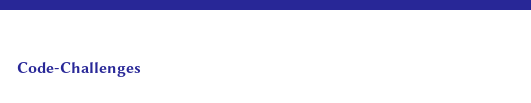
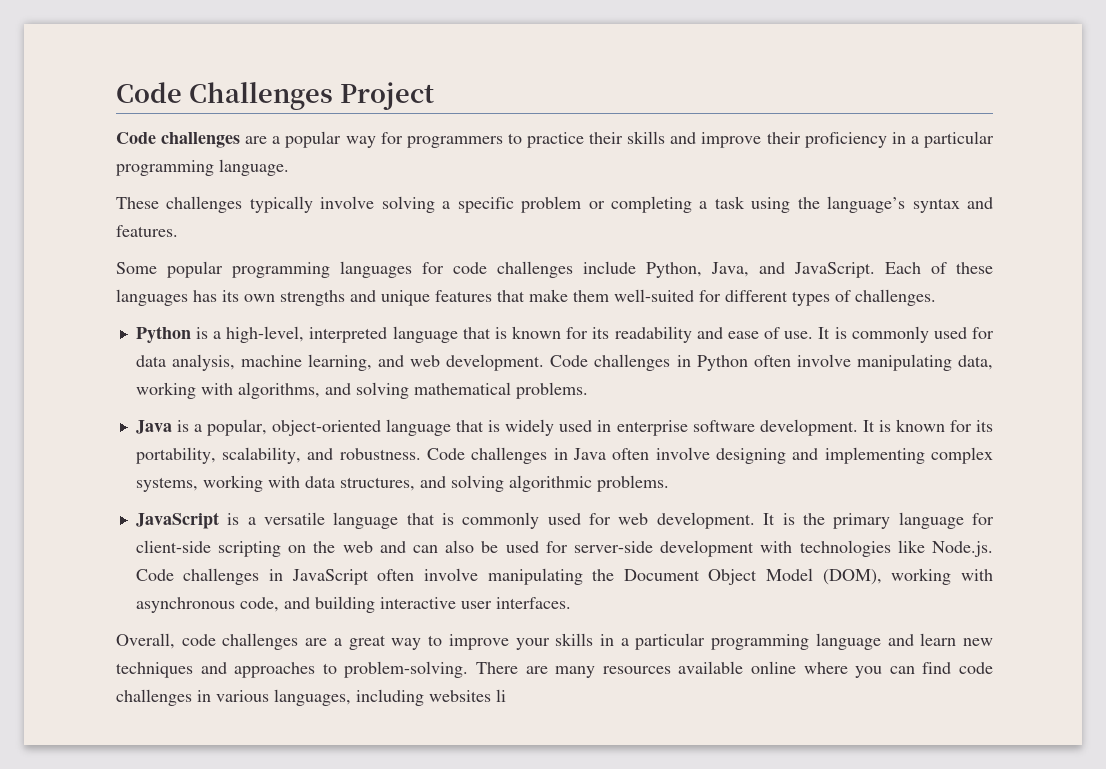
[17,62,141,77] Code-Challenges -> [116,82,434,110] [116,131,994,148] [116,159,289,176] [116,196,993,213] [116,225,178,237] [116,261,993,278] [116,289,936,306] [135,326,994,343] [135,354,993,371] [135,382,588,399] [135,419,994,436] [135,447,993,464] [135,475,669,492] [135,512,995,529] [135,540,994,557] [135,568,994,585] [135,596,571,613] [116,633,993,650] [116,661,994,678] [116,689,506,706] Code Challenges Project // Code challenges are a popular way for programmers to practice their skills and improve their proficiency in a particular programming language. // These challenges typically involve solving a specific problem or completing a task using the language’s syntax and features. // Some popular programming languages for code challenges include Python, Java, and JavaScript. Each of these languages has its own strengths and unique features that make them well-suited for different types of challenges. // Python is a high-level, interpreted language that is known for its readability and ease of use. It is commonly used for data analysis, machine learning, and web development. Code challenges in Python often involve manipulating data, working with algorithms, and solving mathematical problems. // Java is a popular, object-oriented language that is widely used in enterprise software development. It is known for its portability, scalability, and robustness. Code challenges in Java often involve designing and implementing complex systems, working with data structures, and solving algorithmic problems. // JavaScript is a versatile language that is commonly used for web development. It is the primary language for client-side scripting on the web and can also be used for server-side development with technologies like Node.js. Code challenges in JavaScript often involve manipulating the Document Object Model (DOM), working with asynchronous code, and building interactive user interfaces. // Overall, code challenges are a great way to improve your skills in a particular programming language and learn new techniques and approaches to problem-solving. There are many resources available online where you can find code challenges in various languages, including websites li

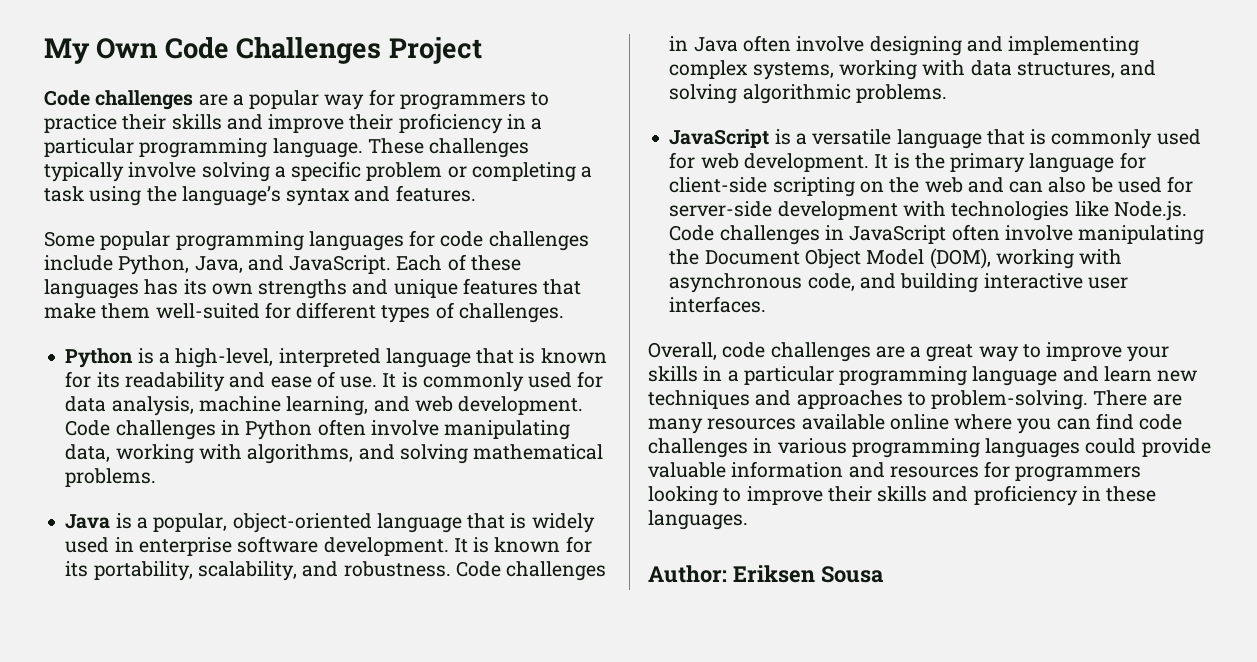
(116, 92) none -> [44,38,159,64] My Own
(289, 167) // -> (363, 148) none
[274,689,506,706] languages, including websites li -> [851,438,1211,458] [648,461,1142,482] [648,485,1157,506] [648,510,748,530] [648,565,883,583] programming languages could provide valuable information and resources for programmers looking to improve their skills and proficiency in these languages. // Author: Eriksen Sousa

